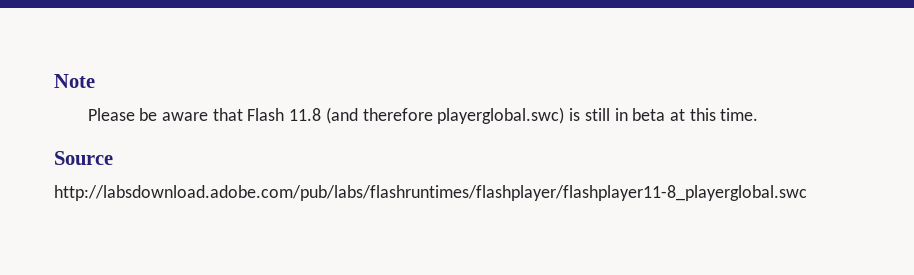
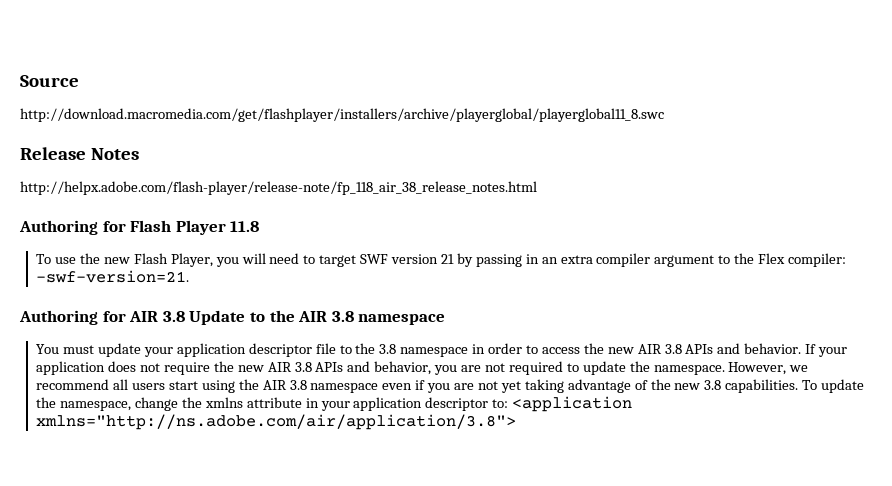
[54,74,95,88] [87,107,759,124] [54,151,113,165] [54,185,807,201] Note // Please be aware that Flash 11.8 (and therefore playerglobal.swc) is still in beta at this time. // Source // http://labsdownload.adobe.com/pub/labs/flashruntimes/flashplayer/flashplayer11-8_playerglobal.swc -> [20,75,79,87] [20,108,664,122] [20,147,139,160] [20,181,537,195] [19,220,260,235] [36,253,847,267] [36,270,190,283] [19,310,446,325] [36,343,848,357] [36,361,809,375] [36,379,865,393] [36,396,633,412] [36,414,517,430] Source // http://download.macromedia.com/get/flashplayer/installers/archive/playerglobal/playerglobal11_8.swc // Release Notes // http://helpx.adobe.com/flash-player/release-note/fp_118_air_38_release_notes.html // Authoring for Flash Player 11.8 // To use the new Flash Player, you will need to target SWF version 21 by passing in an extra compiler argument to the Flex compiler: -swf-version=21. // Authoring for AIR 3.8 Update to the AIR 3.8 namespace // You must update your application descriptor file to the 3.8 namespace in order to access the new AIR 3.8 APIs and behavior. If your application does not require the new AIR 3.8 APIs and behavior, you are not required to update the namespace. However, we recommend all users start using the AIR 3.8 namespace even if you are not yet taking advantage of the new 3.8 capabilities. To update the namespace, change the xmlns attribute in your application descriptor to: <application xmlns="http://ns.adobe.com/air/application/3.8">

